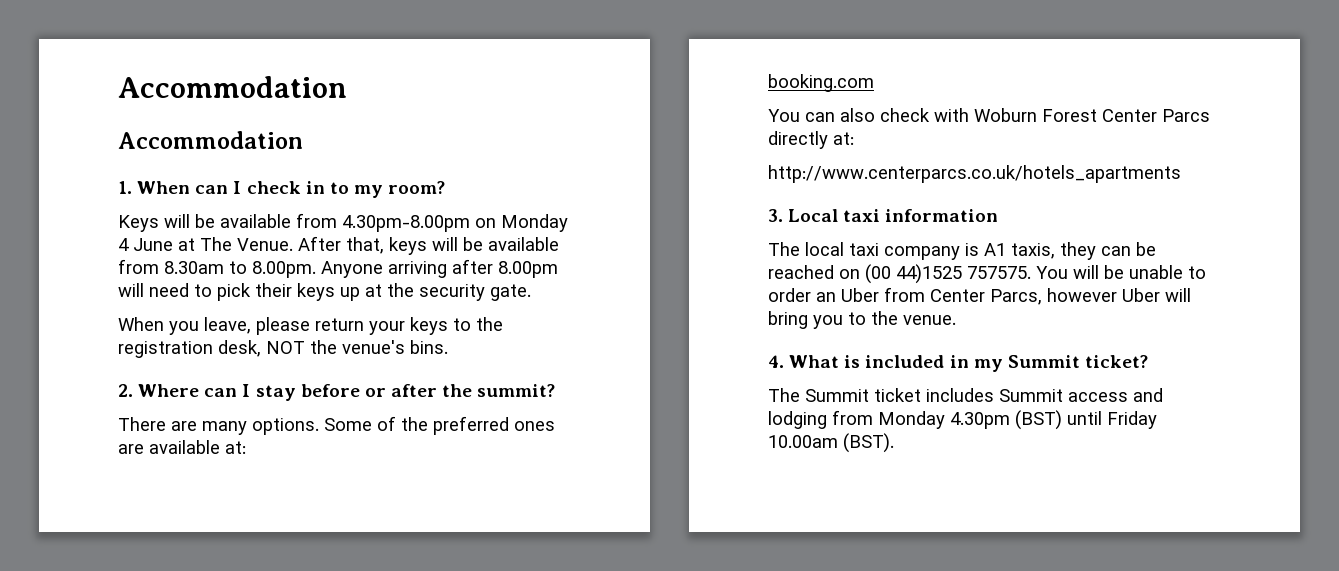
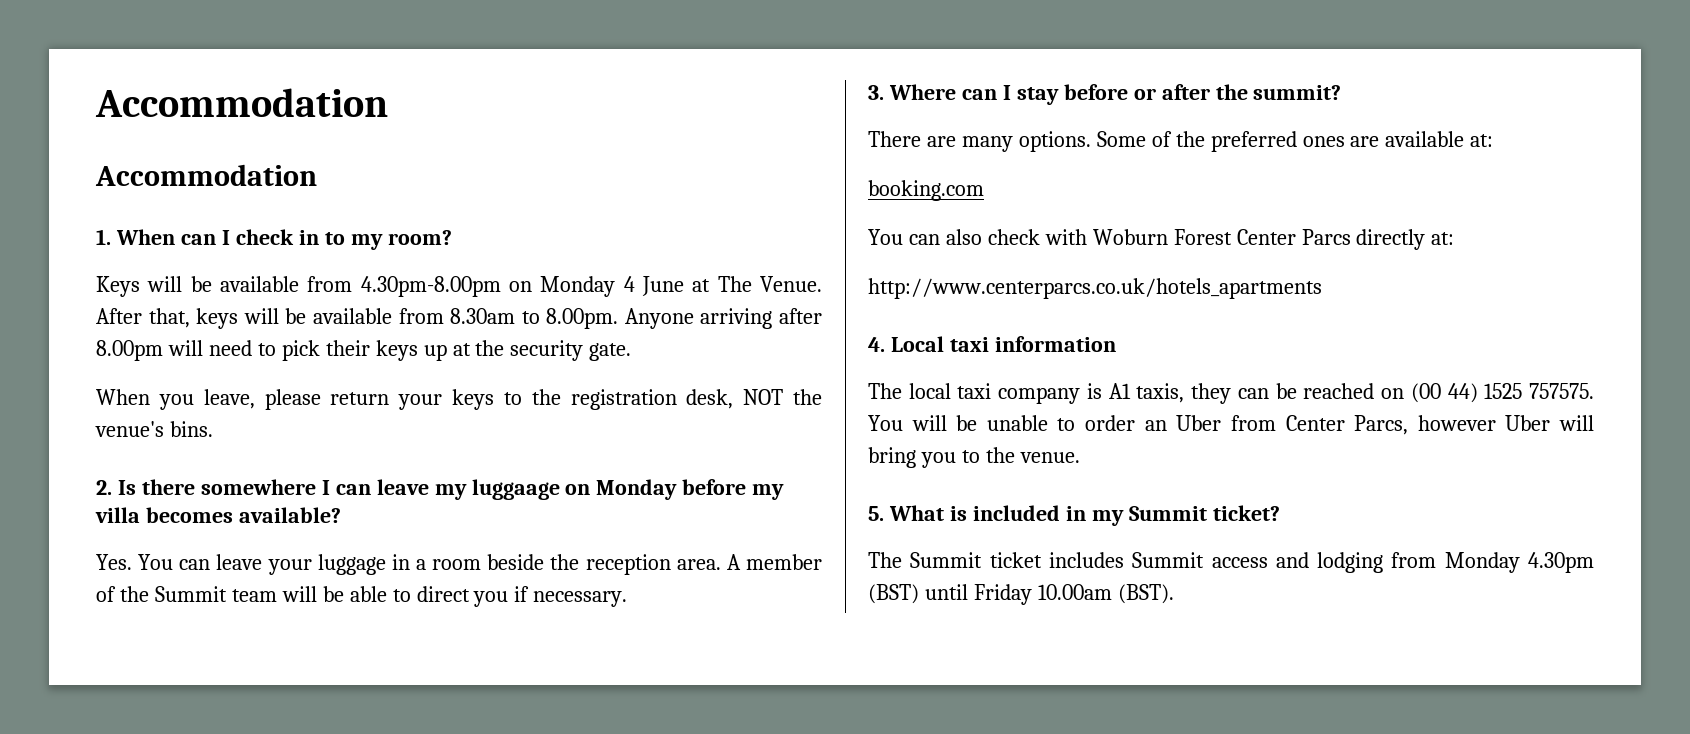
(133, 390) none -> [117,479,785,500] [95,507,341,523] [96,554,822,575] [96,586,628,607] [868,85,884,100] Is there somewhere I can leave my luggaage on Monday before my villa becomes available? // Yes. You can leave your luggage in a room beside the reception area. A member of the Summit team will be able to direct you if necessary. // 3.
[768,209,783,222] 3. -> [868,337,885,352] 4.
[896,264,962,284] 44)1525 -> [1447,383,1523,403] 44) 1525
[768,355,784,368] 4. -> [868,506,884,521] 5.

